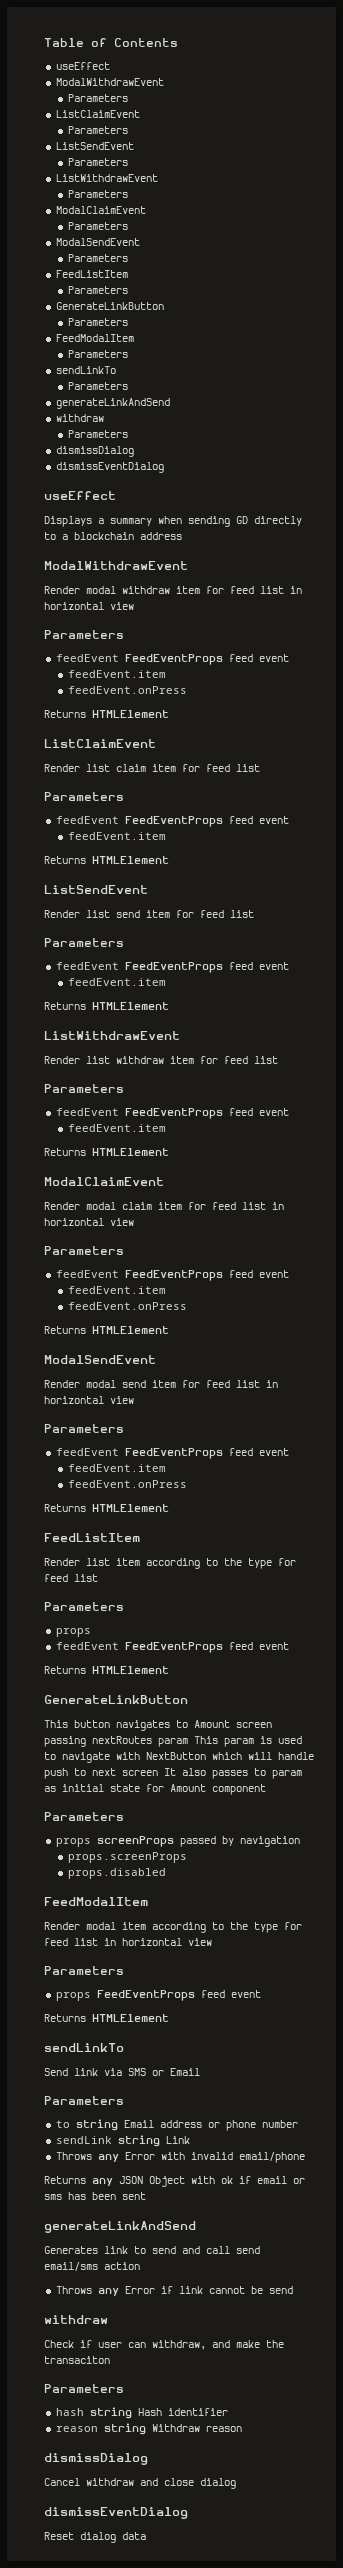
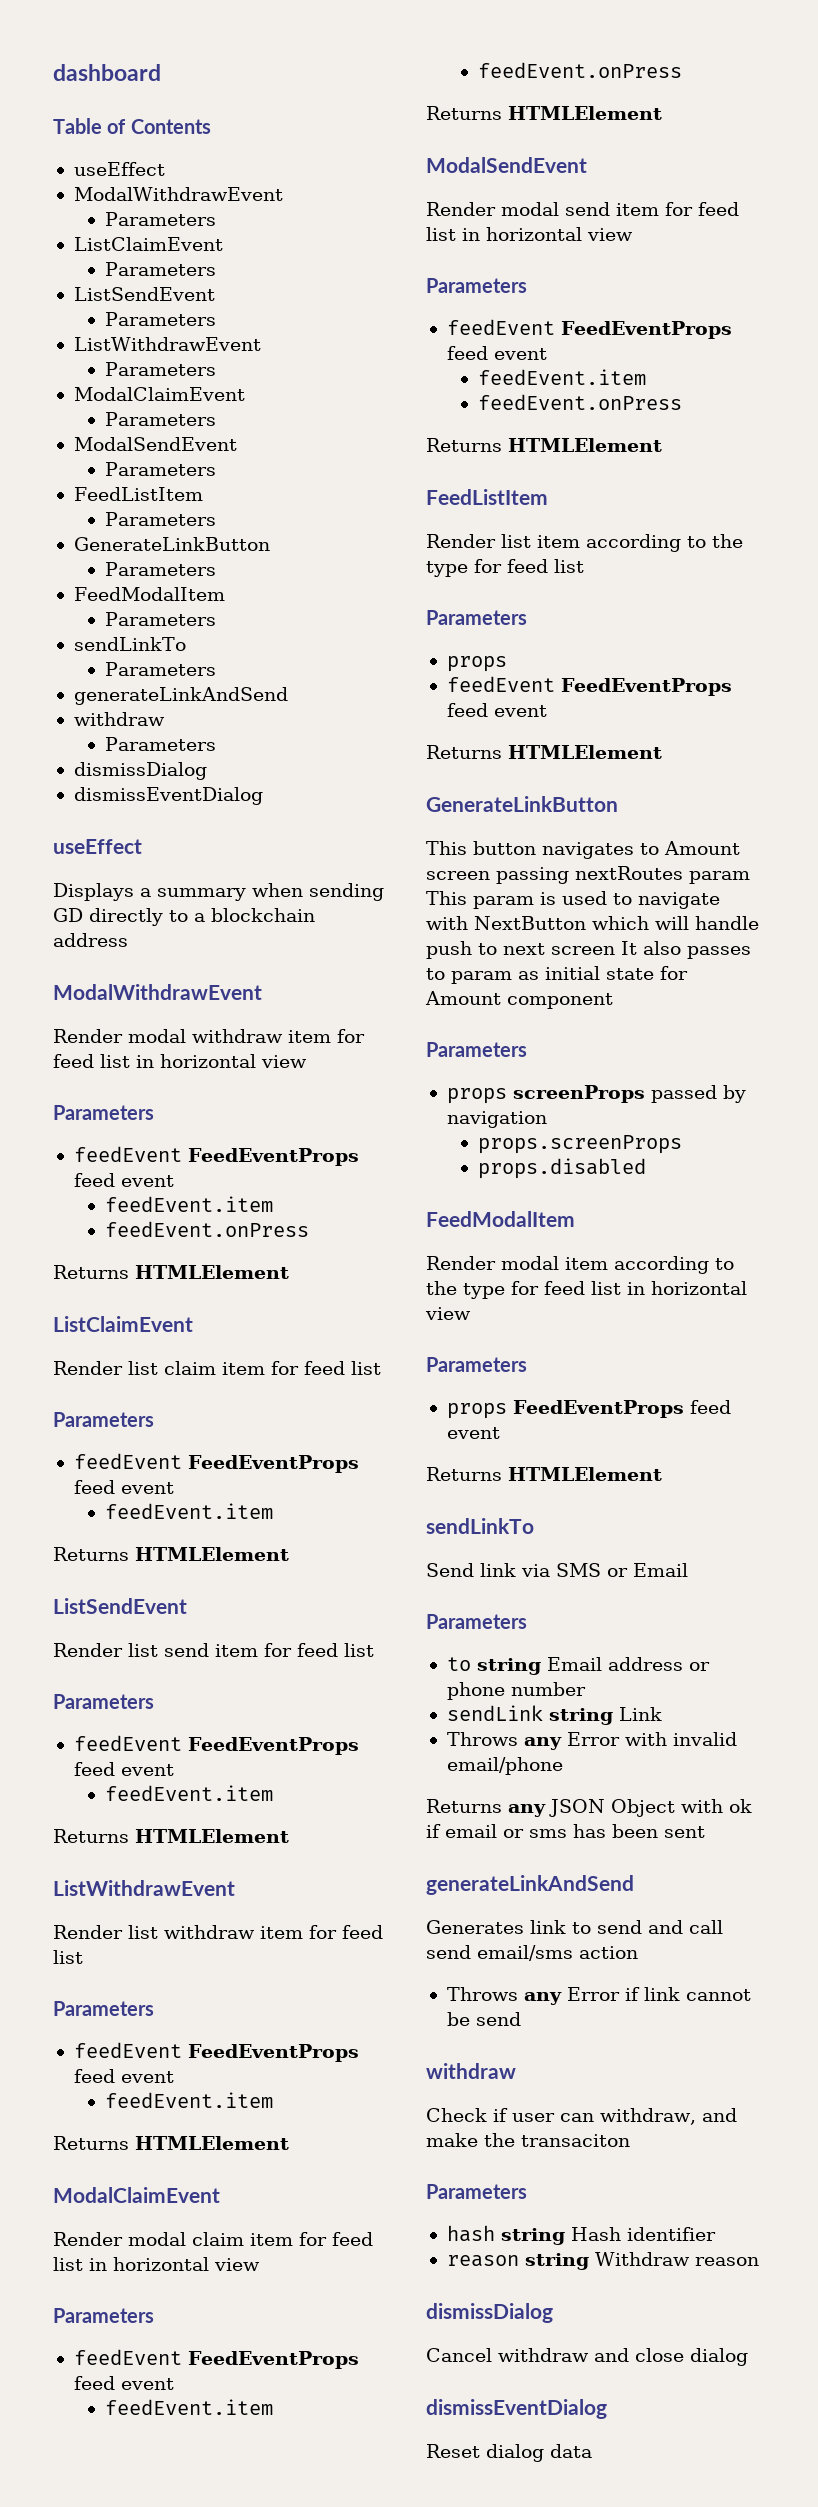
(44, 42) none -> [53,64,161,81] dashboard //

